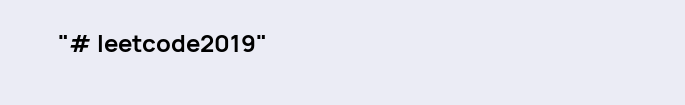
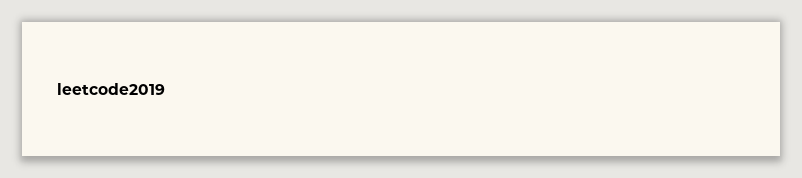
[58,35,268,52] "# leetcode2019" -> [57,83,165,95] leetcode2019

